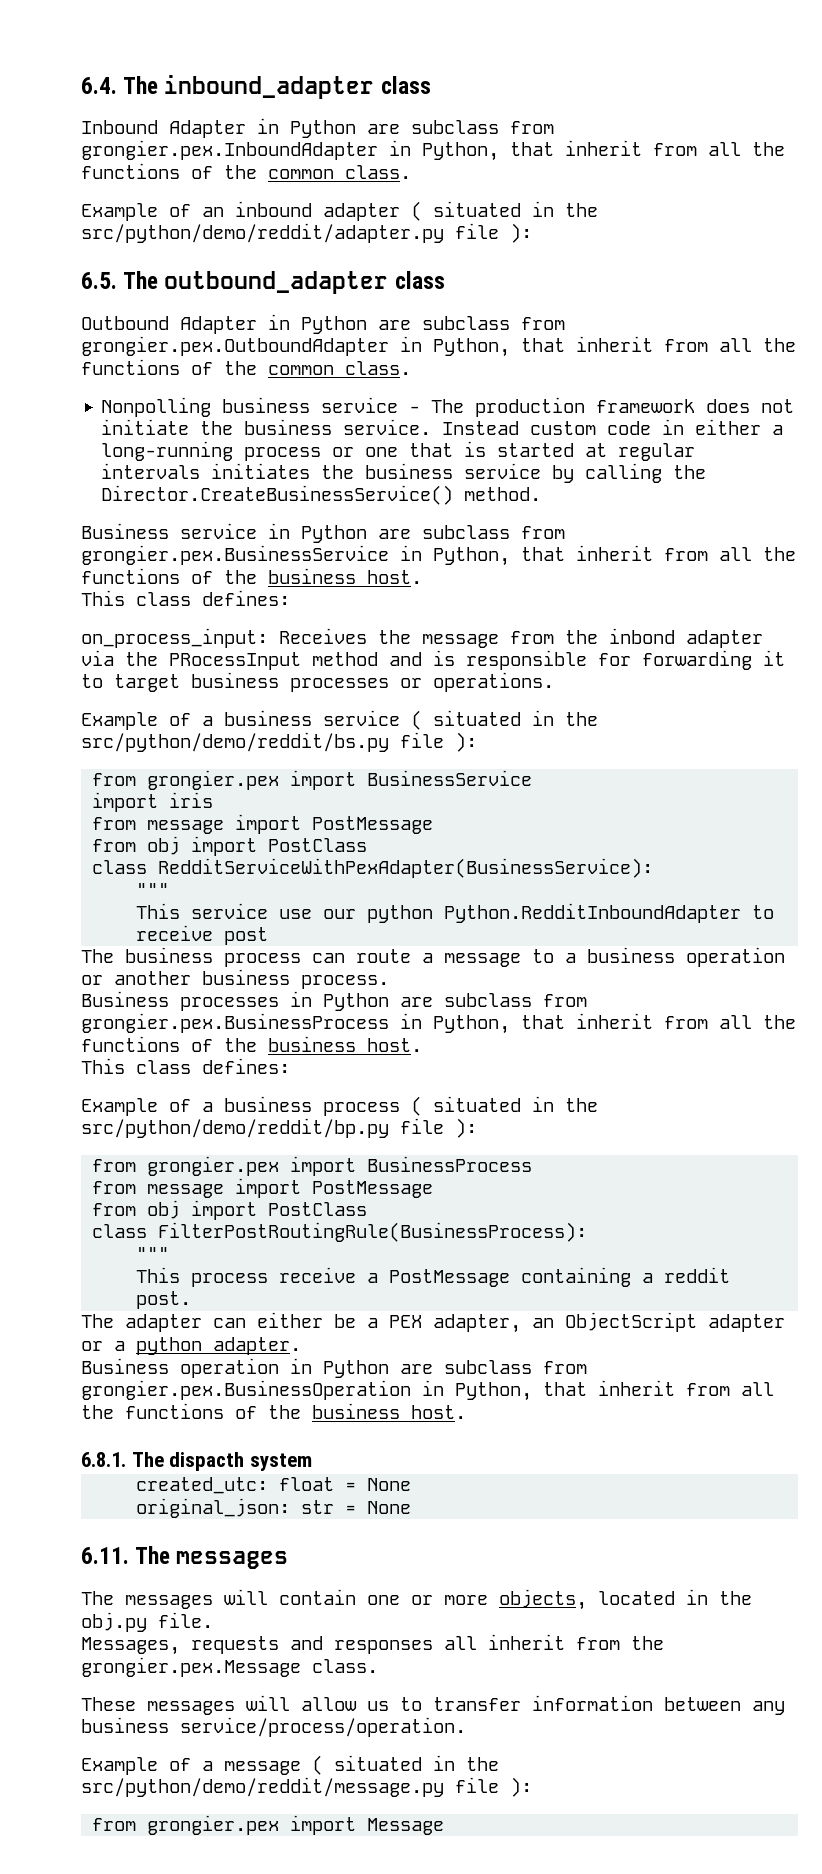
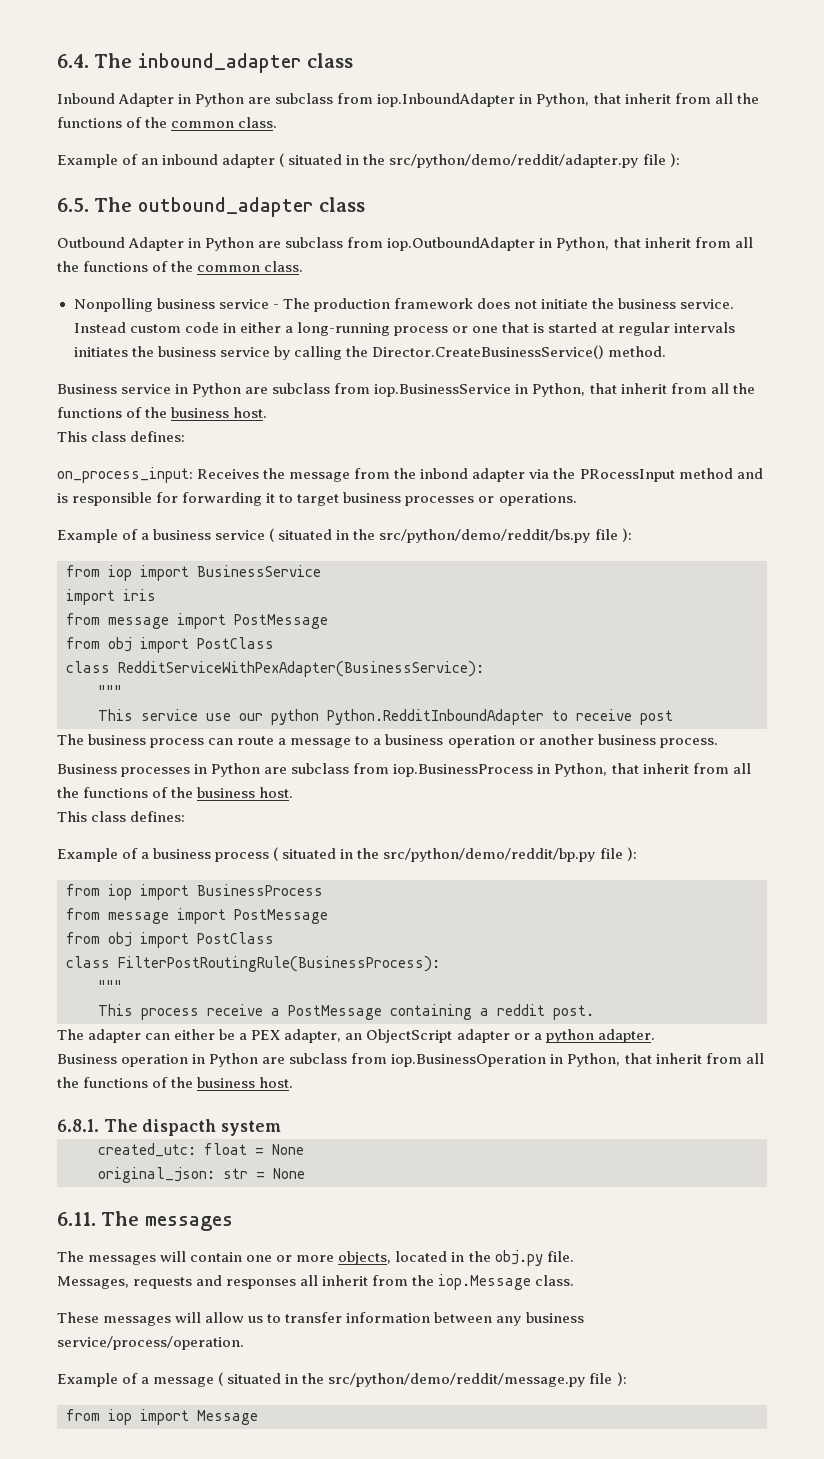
[81,140,378,160] grongier.pex.InboundAdapter -> [377,93,516,107] iop.InboundAdapter
[81,336,389,356] grongier.pex.OutboundAdapter -> [387,237,536,251] iop.OutboundAdapter
[81,545,389,565] grongier.pex.BusinessService -> [374,384,512,397] iop.BusinessService
[147,770,280,790] grongier.pex -> [108,565,132,581] iop
[81,1013,389,1033] grongier.pex.BusinessProcess -> [393,764,534,777] iop.BusinessProcess
[147,1156,280,1176] grongier.pex -> [108,884,132,900] iop
[81,1380,411,1400] grongier.pex.BusinessOperation -> [391,1054,547,1067] iop.BusinessOperation
[81,1657,301,1677] grongier.pex.Message -> [438,1274,532,1290] iop.Message
[147,1815,280,1835] grongier.pex -> [108,1409,132,1425] iop

